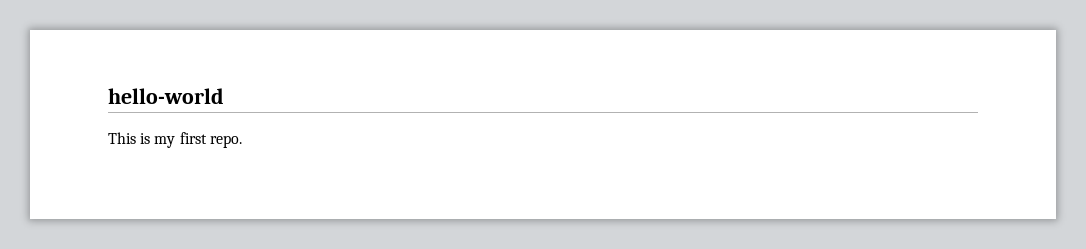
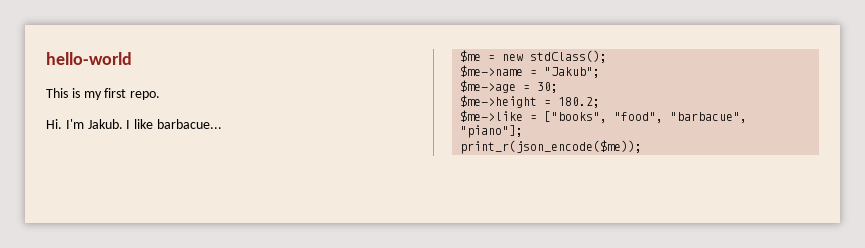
(242, 141) none -> [46,119,222,129] [460,50,608,63] [460,65,601,78] [460,80,559,93] [460,95,601,108] [460,110,748,123] [460,125,524,138] [460,140,643,154] // Hi. I'm Jakub. I like barbacue... // $me = new stdClass(); // $me->name = "Jakub"; // $me->age = 30; // $me->height = 180.2; // $me->like = ["books", "food", "barbacue", "piano"]; // print_r(json_encode($me));

